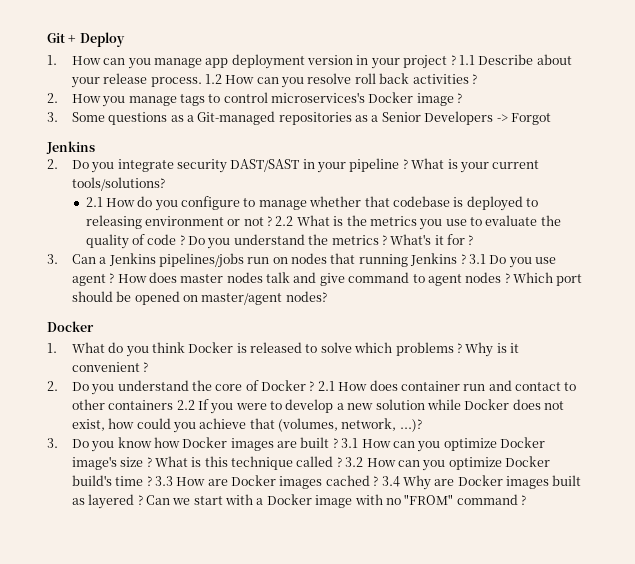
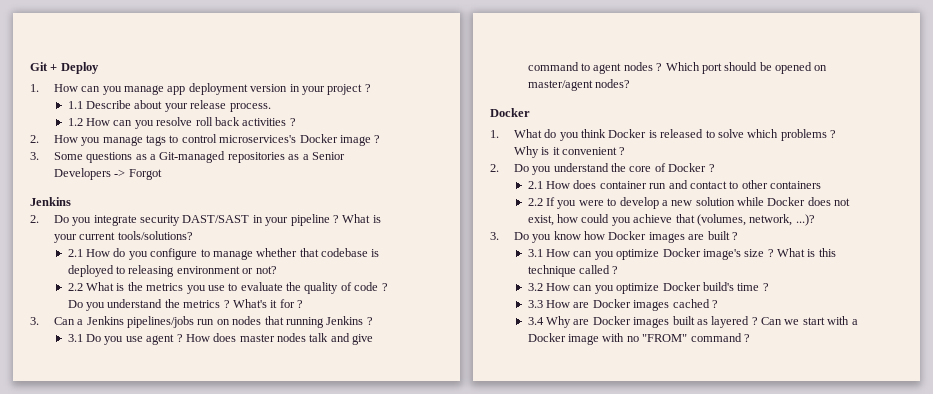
(456, 60) none -> (371, 88) //
(202, 82) none -> (271, 107) //
[243,216,273,226] not ? -> [255,266,277,274] not? //
(466, 259) none -> (373, 321) //
(315, 386) none -> (715, 168) //
(174, 405) none -> (822, 185) //
(338, 443) none -> (738, 236) //
(342, 462) none -> (619, 270) //
(152, 481) none -> (769, 287) //
(379, 481) none -> (718, 304) //

